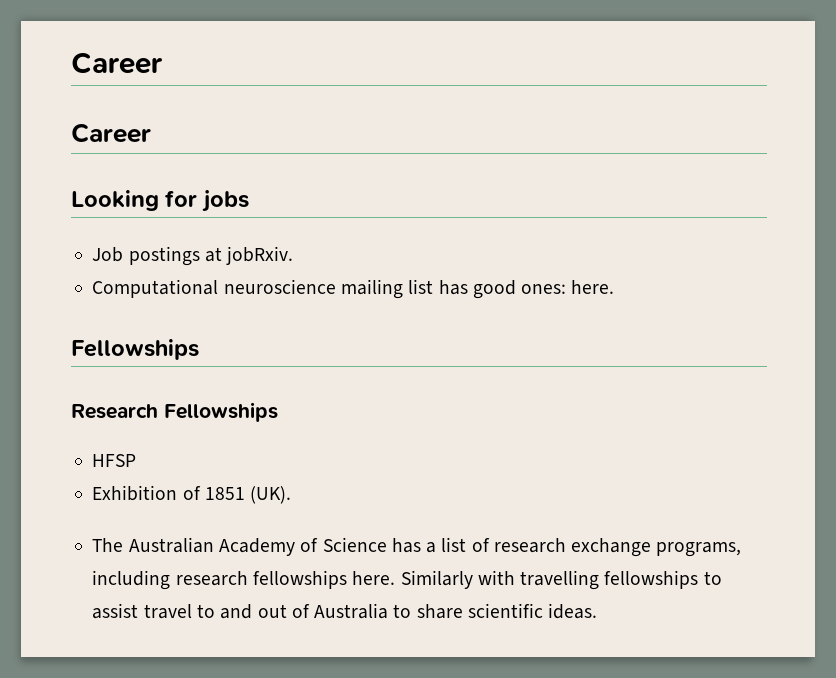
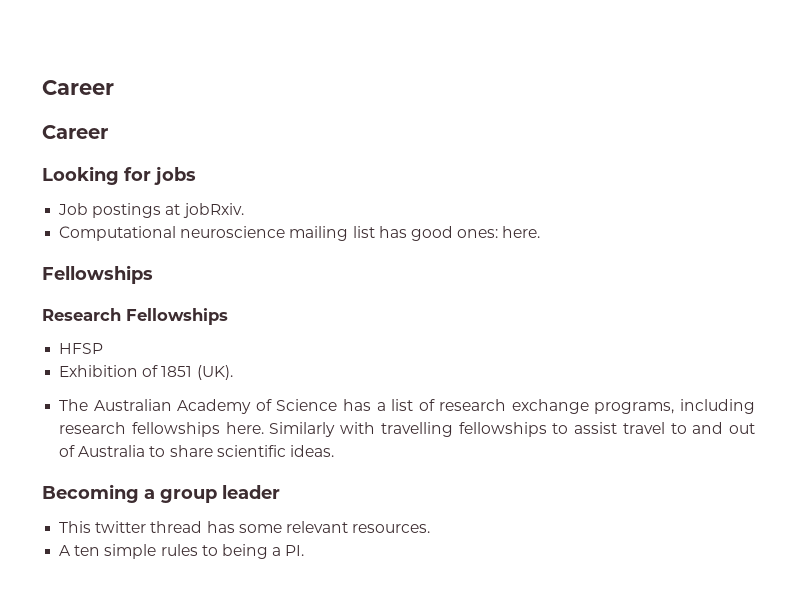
(598, 611) none -> [42,484,280,503] [59,521,431,533] [59,544,305,559] // Becoming a group leader // This twitter thread has some relevant resources. // A ten simple rules to being a PI.

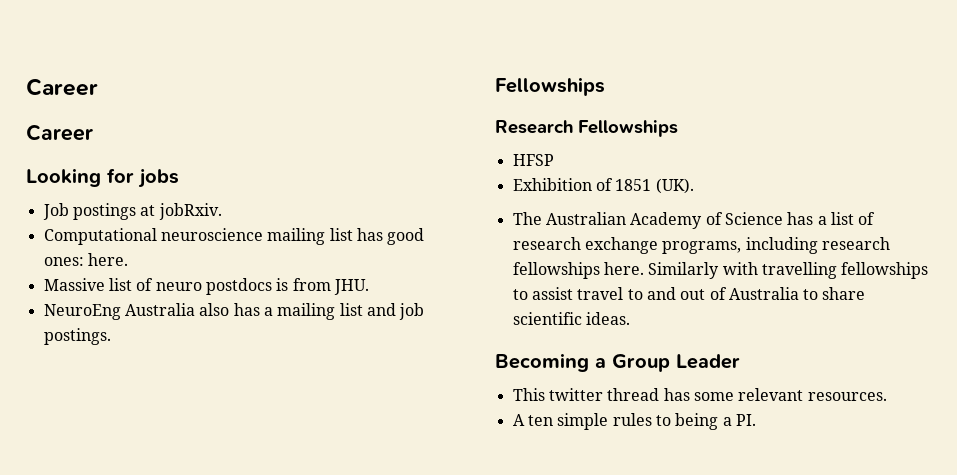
(541, 232) none -> [43,278,369,295] [43,303,425,320] [43,328,111,345] // Massive list of neuro postdocs is from JHU. // NeuroEng Australia also has a mailing list and job postings.
[160,485,280,503] group leader -> [612,354,740,372] Group Leader

